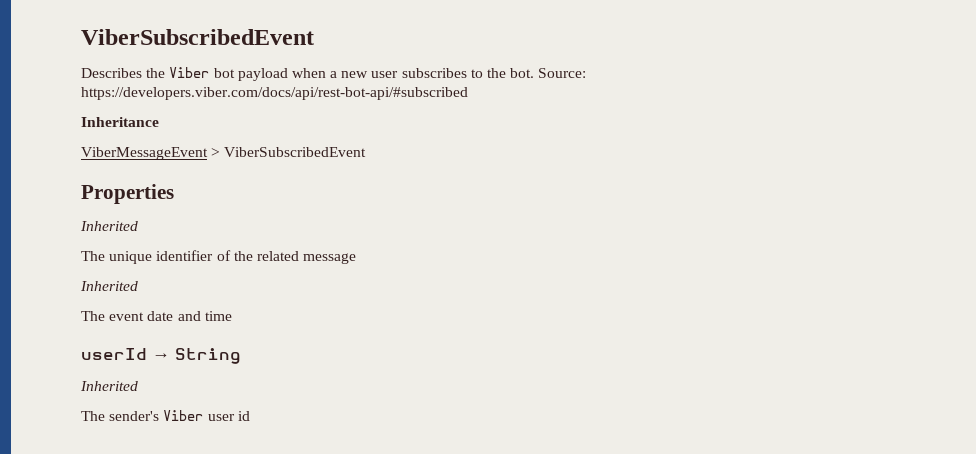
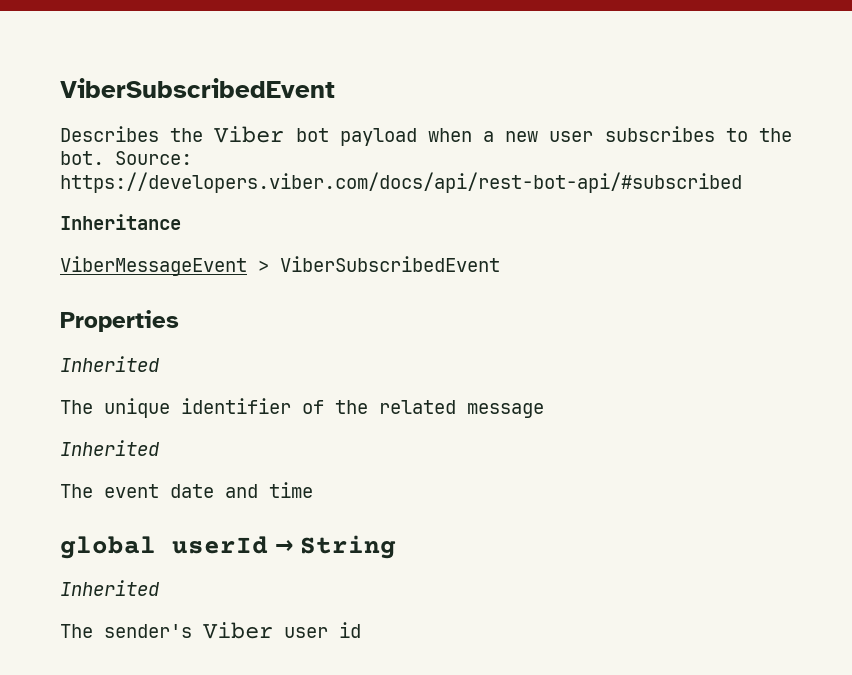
(232, 316) none -> [60,536,156,559] global

